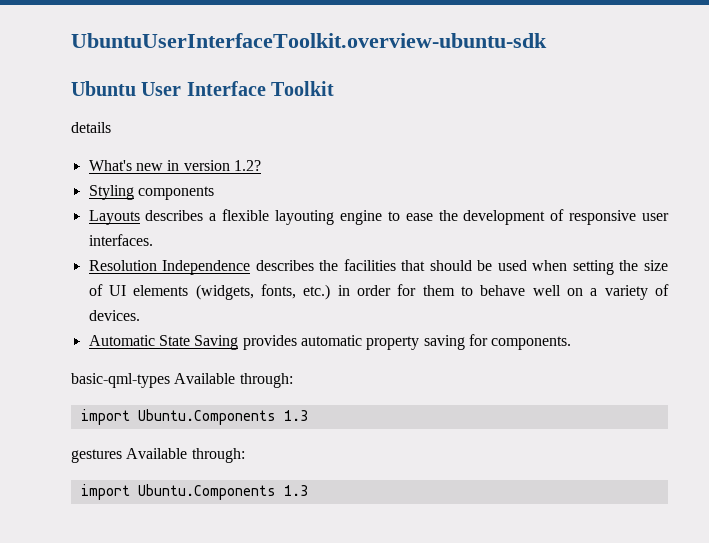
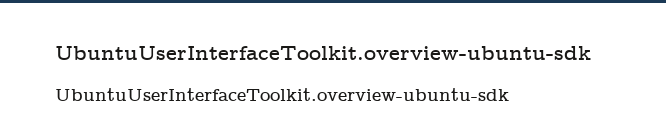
[71,81,335,96] [71,122,111,133] [88,160,261,171] [88,185,214,200] [88,209,670,225] [88,234,153,246] [88,259,668,275] [88,284,669,300] [88,310,140,321] [88,334,572,350] [71,373,293,388] [80,409,308,425] [71,448,245,463] [80,484,308,500] Ubuntu User Interface Toolkit // details // What's new in version 1.2? // Styling components // Layouts describes a flexible layouting engine to ease the development of responsive user interfaces. // Resolution Independence describes the facilities that should be used when setting the size of UI elements (widgets, fonts, etc.) in order for them to behave well on a variety of devices. // Automatic State Saving provides automatic property saving for components. // basic-qml-types Available through: // import Ubuntu.Components 1.3 // gestures Available through: // import Ubuntu.Components 1.3 -> [55,88,509,101] UbuntuUserInterfaceToolkit.overview-ubuntu-sdk

